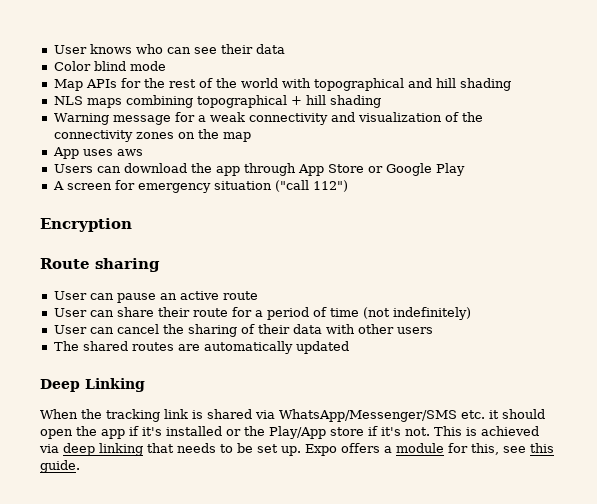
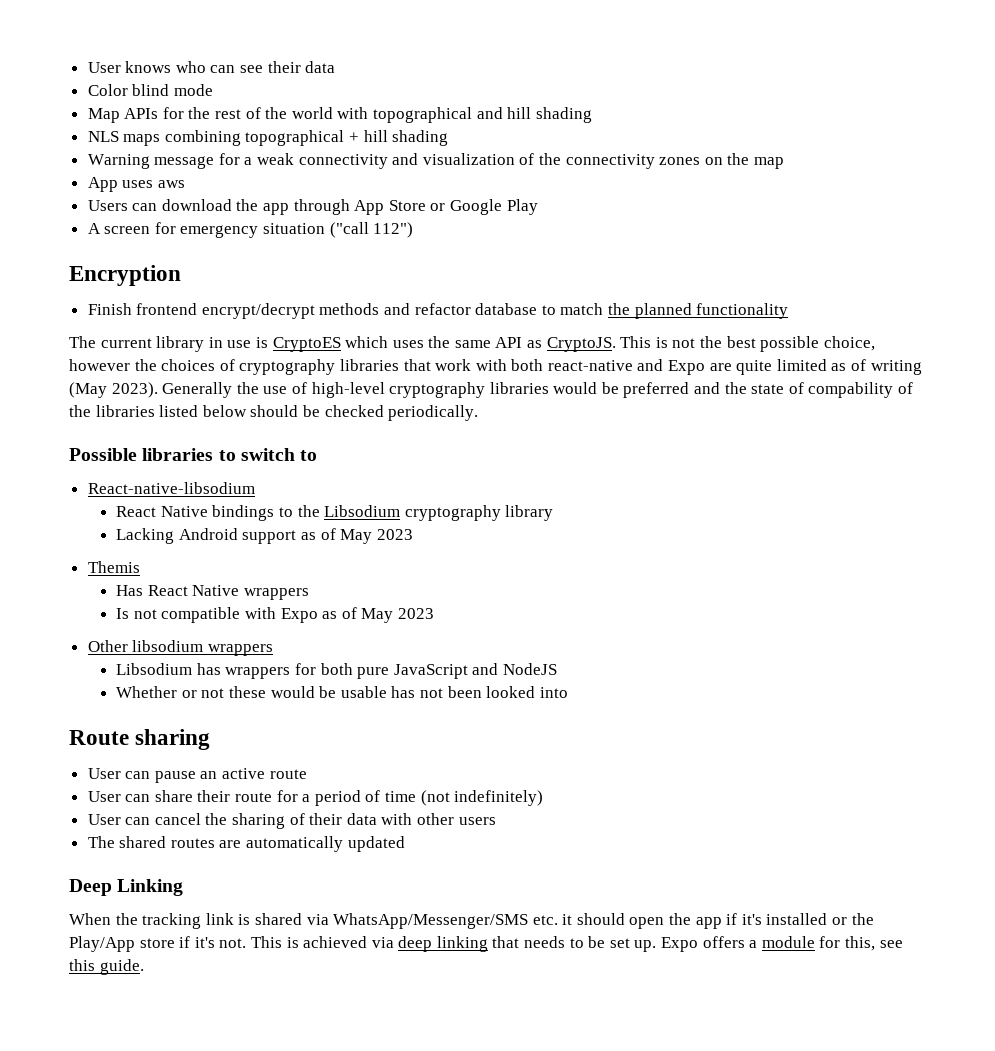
(132, 225) none -> [87,303,789,319] [69,336,875,352] [69,359,922,375] [69,382,914,398] [69,405,479,421] [69,448,318,461] [87,482,255,494] [116,505,554,521] [116,528,413,544] [87,561,140,573] [116,585,309,600] [116,607,434,623] [87,640,273,656] [116,663,557,679] [116,686,568,698] // Finish frontend encrypt/decrypt methods and refactor database to match the planned functionality // The current library in use is CryptoES which uses the same API as CryptoJS. This is not the best possible choice, however the choices of cryptography libraries that work with both react-native and Expo are quite limited as of writing (May 2023). Generally the use of high-level cryptography libraries would be preferred and the state of compability of the libraries listed below should be checked periodically. // Possible libraries to switch to // React-native-libsodium // React Native bindings to the Libsodium cryptography library // Lacking Android support as of May 2023 // Themis // Has React Native wrappers // Is not compatible with Expo as of May 2023 // Other libsodium wrappers // Libsodium has wrappers for both pure JavaScript and NodeJS // Whether or not these would be usable has not been looked into

